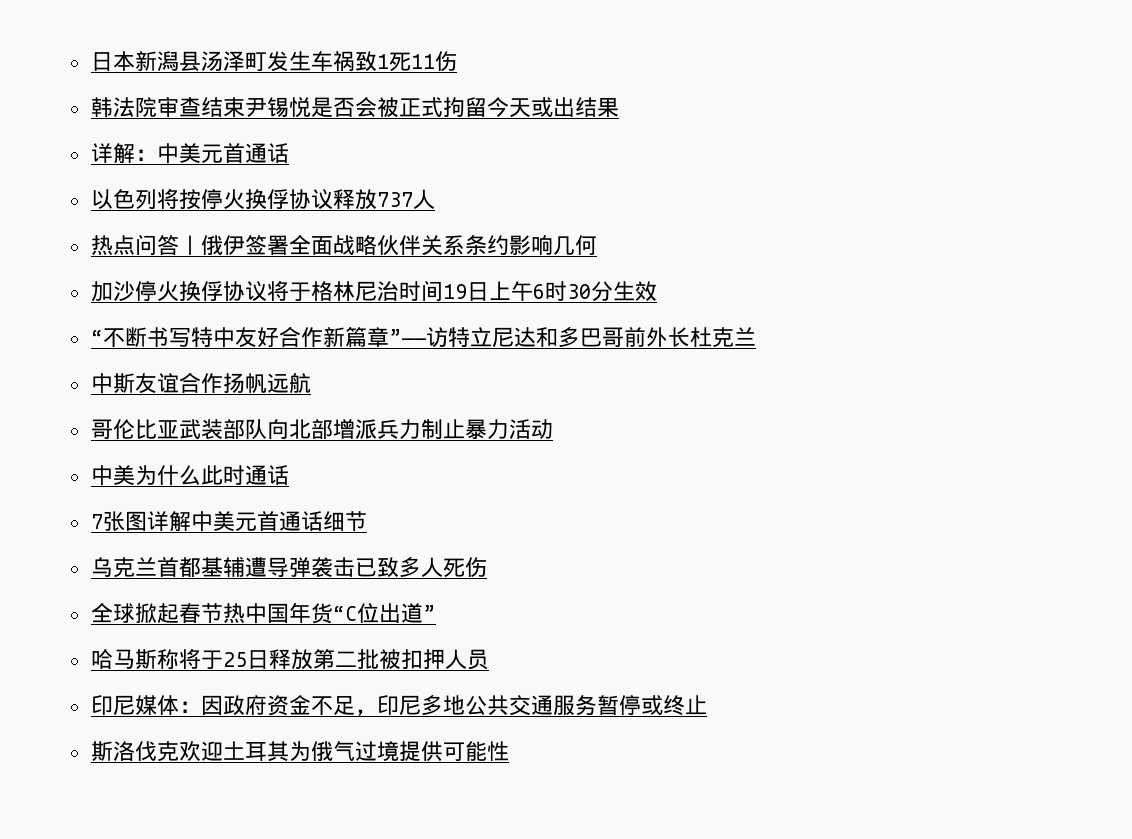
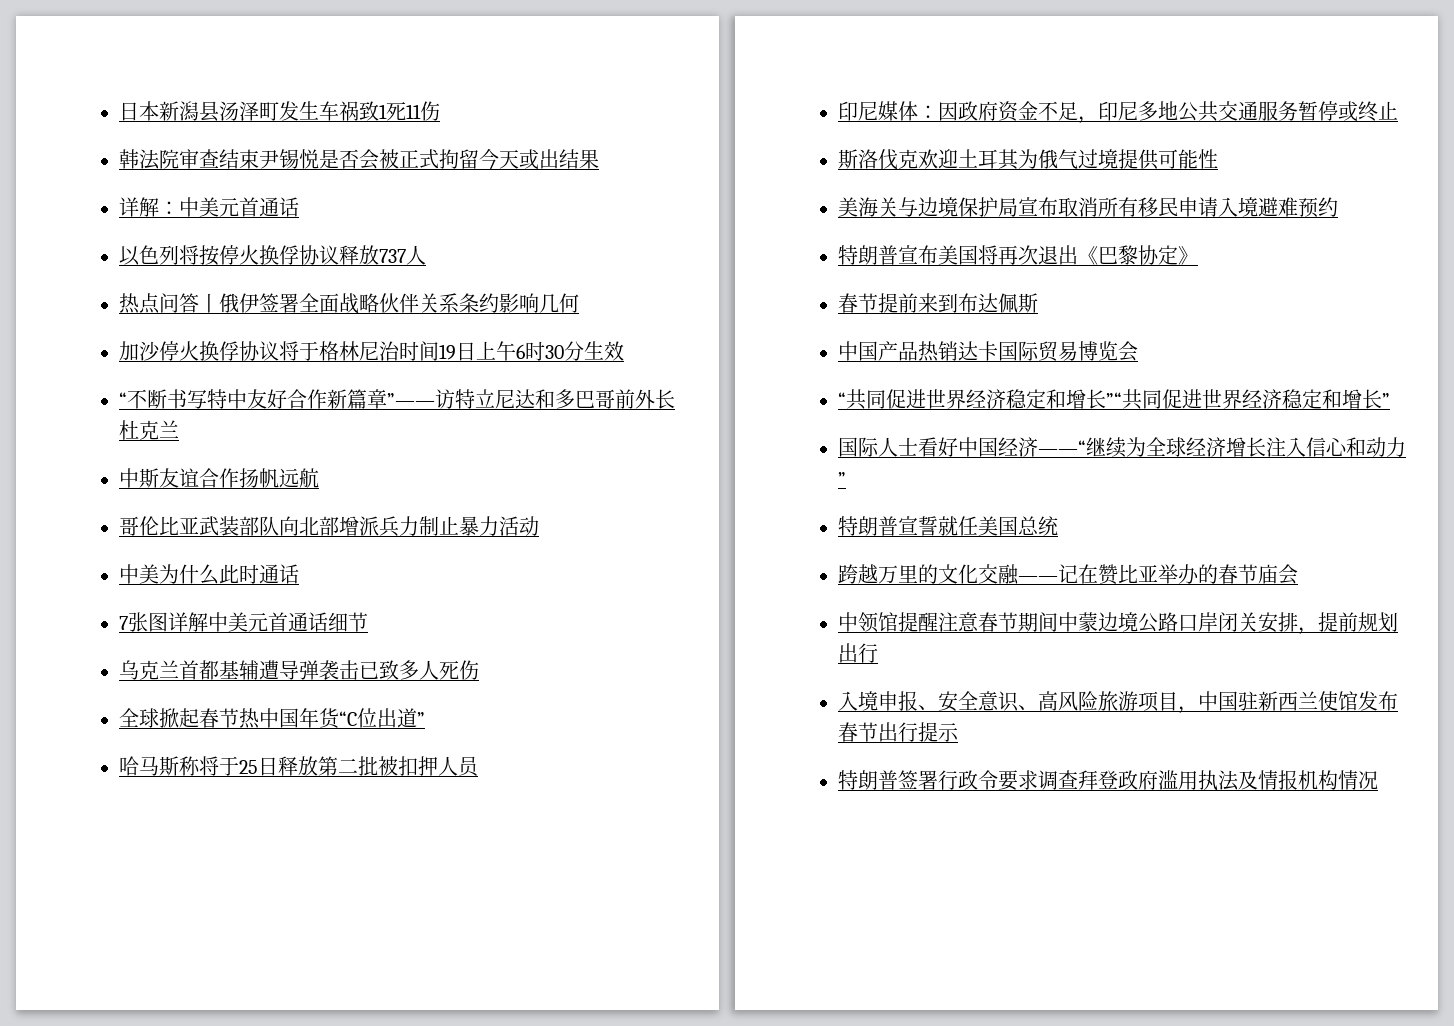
(509, 751) none -> [838,197,1338,218] [838,245,1198,265] [838,293,1038,313] [838,341,1138,362] [838,389,1390,410] [838,437,1406,458] [838,472,846,486] [838,516,1058,536] [838,564,1298,585] [838,612,1398,635] [838,643,878,663] [838,691,1398,714] [838,722,959,742] [838,770,1378,791] // 美海关与边境保护局宣布取消所有移民申请入境避难预约 // 特朗普宣布美国将再次退出《巴黎协定》 // 春节提前来到布达佩斯 // 中国产品热销达卡国际贸易博览会 // “共同促进世界经济稳定和增长”“共同促进世界经济稳定和增长” // 国际人士看好中国经济——“继续为全球经济增长注入信心和动力” // 特朗普宣誓就任美国总统 // 跨越万里的文化交融——记在赞比亚举办的春节庙会 // 中领馆提醒注意春节期间中蒙边境公路口岸闭关安排，提前规划出行 // 入境申报、安全意识、高风险旅游项目，中国驻新西兰使馆发布春节出行提示 // 特朗普签署行政令要求调查拜登政府滥用执法及情报机构情况

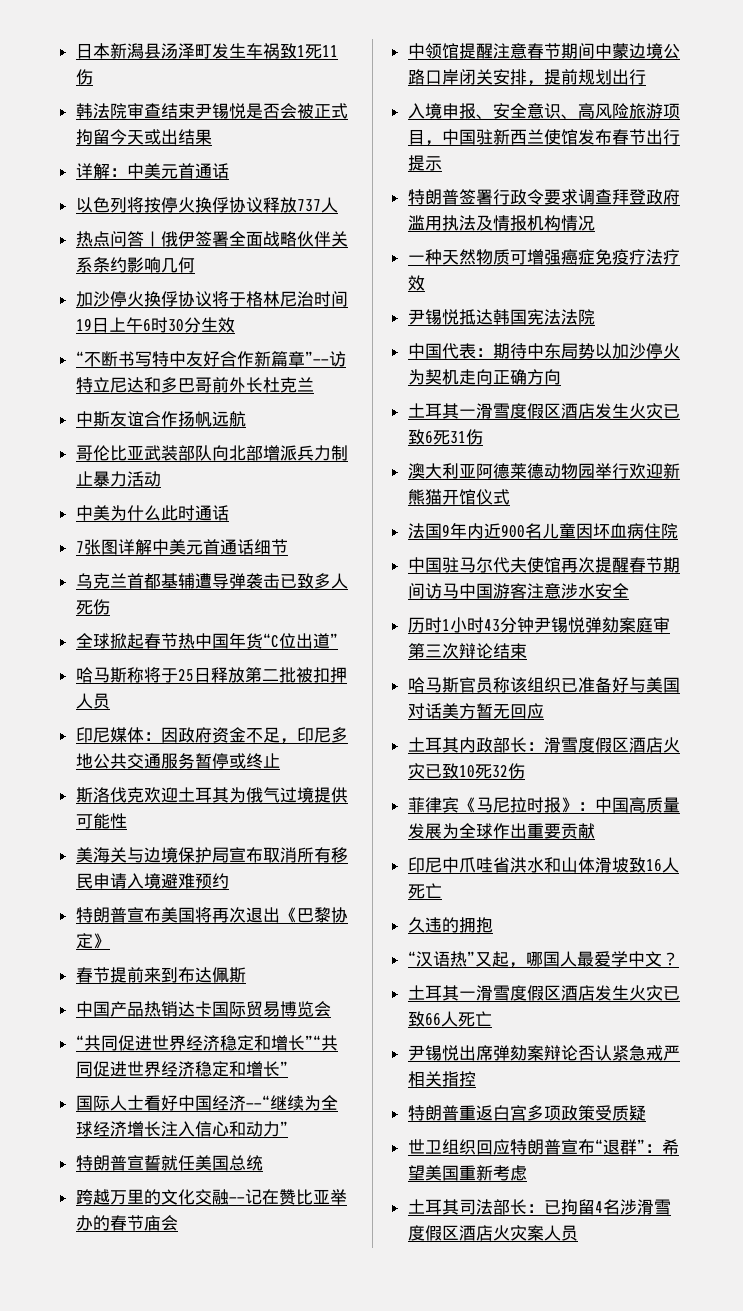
(1378, 780) none -> [407,249,680,265] [407,275,425,291] [407,309,595,325] [407,343,680,359] [407,369,561,385] [407,403,680,419] [407,429,483,445] [407,463,680,479] [407,489,510,505] [407,522,678,539] [407,557,680,573] [407,583,629,599] [407,617,670,633] [407,643,527,659] [407,677,680,693] [407,703,544,719] [407,737,680,753] [407,763,525,779] [407,797,680,813] [407,823,595,839] [407,857,679,873] [407,883,442,899] [407,917,493,933] [407,951,679,968] [407,985,680,1001] [407,1011,492,1027] [407,1045,680,1061] [407,1071,476,1087] [407,1105,646,1121] [407,1139,679,1155] [407,1165,527,1181] [407,1199,671,1215] [407,1225,578,1241] // 一种天然物质可增强癌症免疫疗法疗效 // 尹锡悦抵达韩国宪法法院 // 中国代表：期待中东局势以加沙停火为契机走向正确方向 // 土耳其一滑雪度假区酒店发生火灾已致6死31伤 // 澳大利亚阿德莱德动物园举行欢迎新熊猫开馆仪式 // 法国9年内近900名儿童因坏血病住院 // 中国驻马尔代夫使馆再次提醒春节期间访马中国游客注意涉水安全 // 历时1小时43分钟尹锡悦弹劾案庭审第三次辩论结束 // 哈马斯官员称该组织已准备好与美国对话美方暂无回应 // 土耳其内政部长：滑雪度假区酒店火灾已致10死32伤 // 菲律宾《马尼拉时报》：中国高质量发展为全球作出重要贡献 // 印尼中爪哇省洪水和山体滑坡致16人死亡 // 久违的拥抱 // “汉语热”又起，哪国人最爱学中文？ // 土耳其一滑雪度假区酒店发生火灾已致66人死亡 // 尹锡悦出席弹劾案辩论否认紧急戒严相关指控 // 特朗普重返白宫多项政策受质疑 // 世卫组织回应特朗普宣布“退群”：希望美国重新考虑 // 土耳其司法部长：已拘留4名涉滑雪度假区酒店火灾案人员

